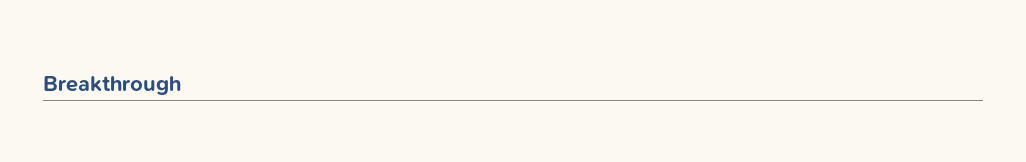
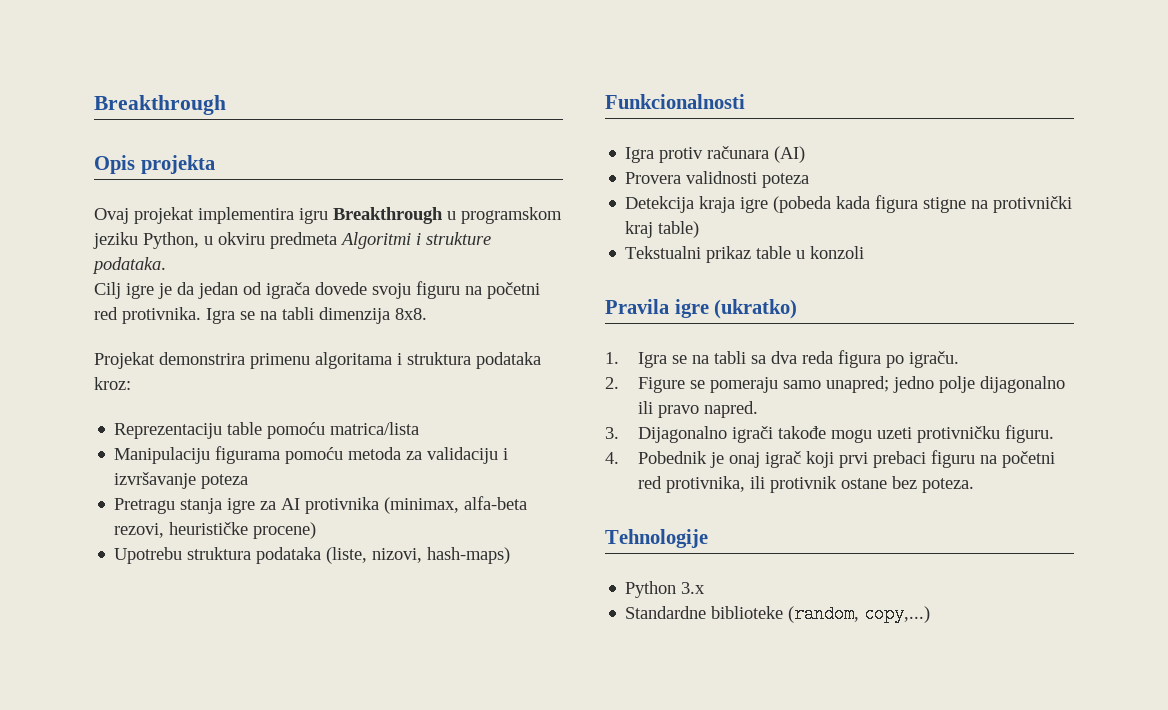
[43,76,181,95] Breakthrough -> [94,95,226,115] [94,155,215,174] [94,207,562,224] [93,232,491,249] [92,257,166,274] [94,281,540,299] [94,307,427,324] [94,352,541,369] [94,377,131,390] [114,422,420,439] [114,446,509,464] [114,472,249,489] [114,496,528,514] [114,522,317,539] [114,547,511,564] [605,94,745,109] [625,146,806,163] [625,171,810,188] [625,195,1073,213] [625,221,700,238] [625,246,865,263] [605,299,798,319] [605,350,959,368] [605,376,1065,393] [637,401,758,418] [605,425,1054,443] [605,450,1055,468] [637,476,974,493] [605,529,708,548] [625,581,706,598] [625,605,931,623] Breakthrough // Opis projekta // Ovaj projekat implementira igru Breakthrough u programskom jeziku Python, u okviru predmeta Algoritmi i strukture podataka. // Cilj igre je da jedan od igrača dovede svoju figuru na početni red protivnika. Igra se na tabli dimenzija 8x8. // Projekat demonstrira primenu algoritama i struktura podataka kroz: // Reprezentaciju table pomoću matrica/lista // Manipulaciju figurama pomoću metoda za validaciju i izvršavanje poteza // Pretragu stanja igre za AI protivnika (minimax, alfa-beta rezovi, heurističke procene) // Upotrebu struktura podataka (liste, nizovi, hash-maps) // Funkcionalnosti // Igra protiv računara (AI) // Provera validnosti poteza // Detekcija kraja igre (pobeda kada figura stigne na protivnički kraj table) // Tekstualni prikaz table u konzoli // Pravila igre (ukratko) // 1. Igra se na tabli sa dva reda figura po igraču. // 2. Figure se pomeraju samo unapred; jedno polje dijagonalno ili pravo napred. // 3. Dijagonalno igrači takođe mogu uzeti protivničku figuru. // 4. Pobednik je onaj igrač koji prvi prebaci figuru na početni red protivnika, ili protivnik ostane bez poteza. // Tehnologije // Python 3.x // Standardne biblioteke (random, copy,...)

